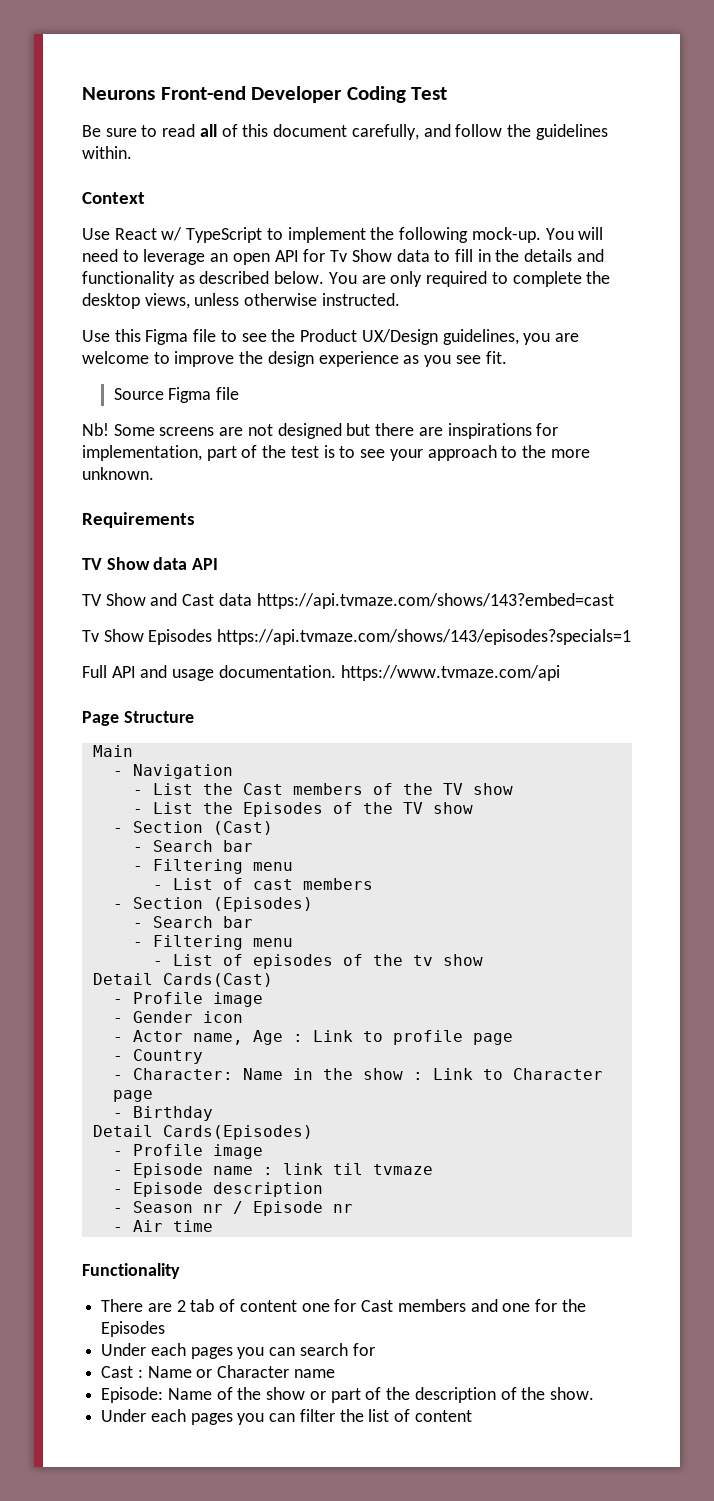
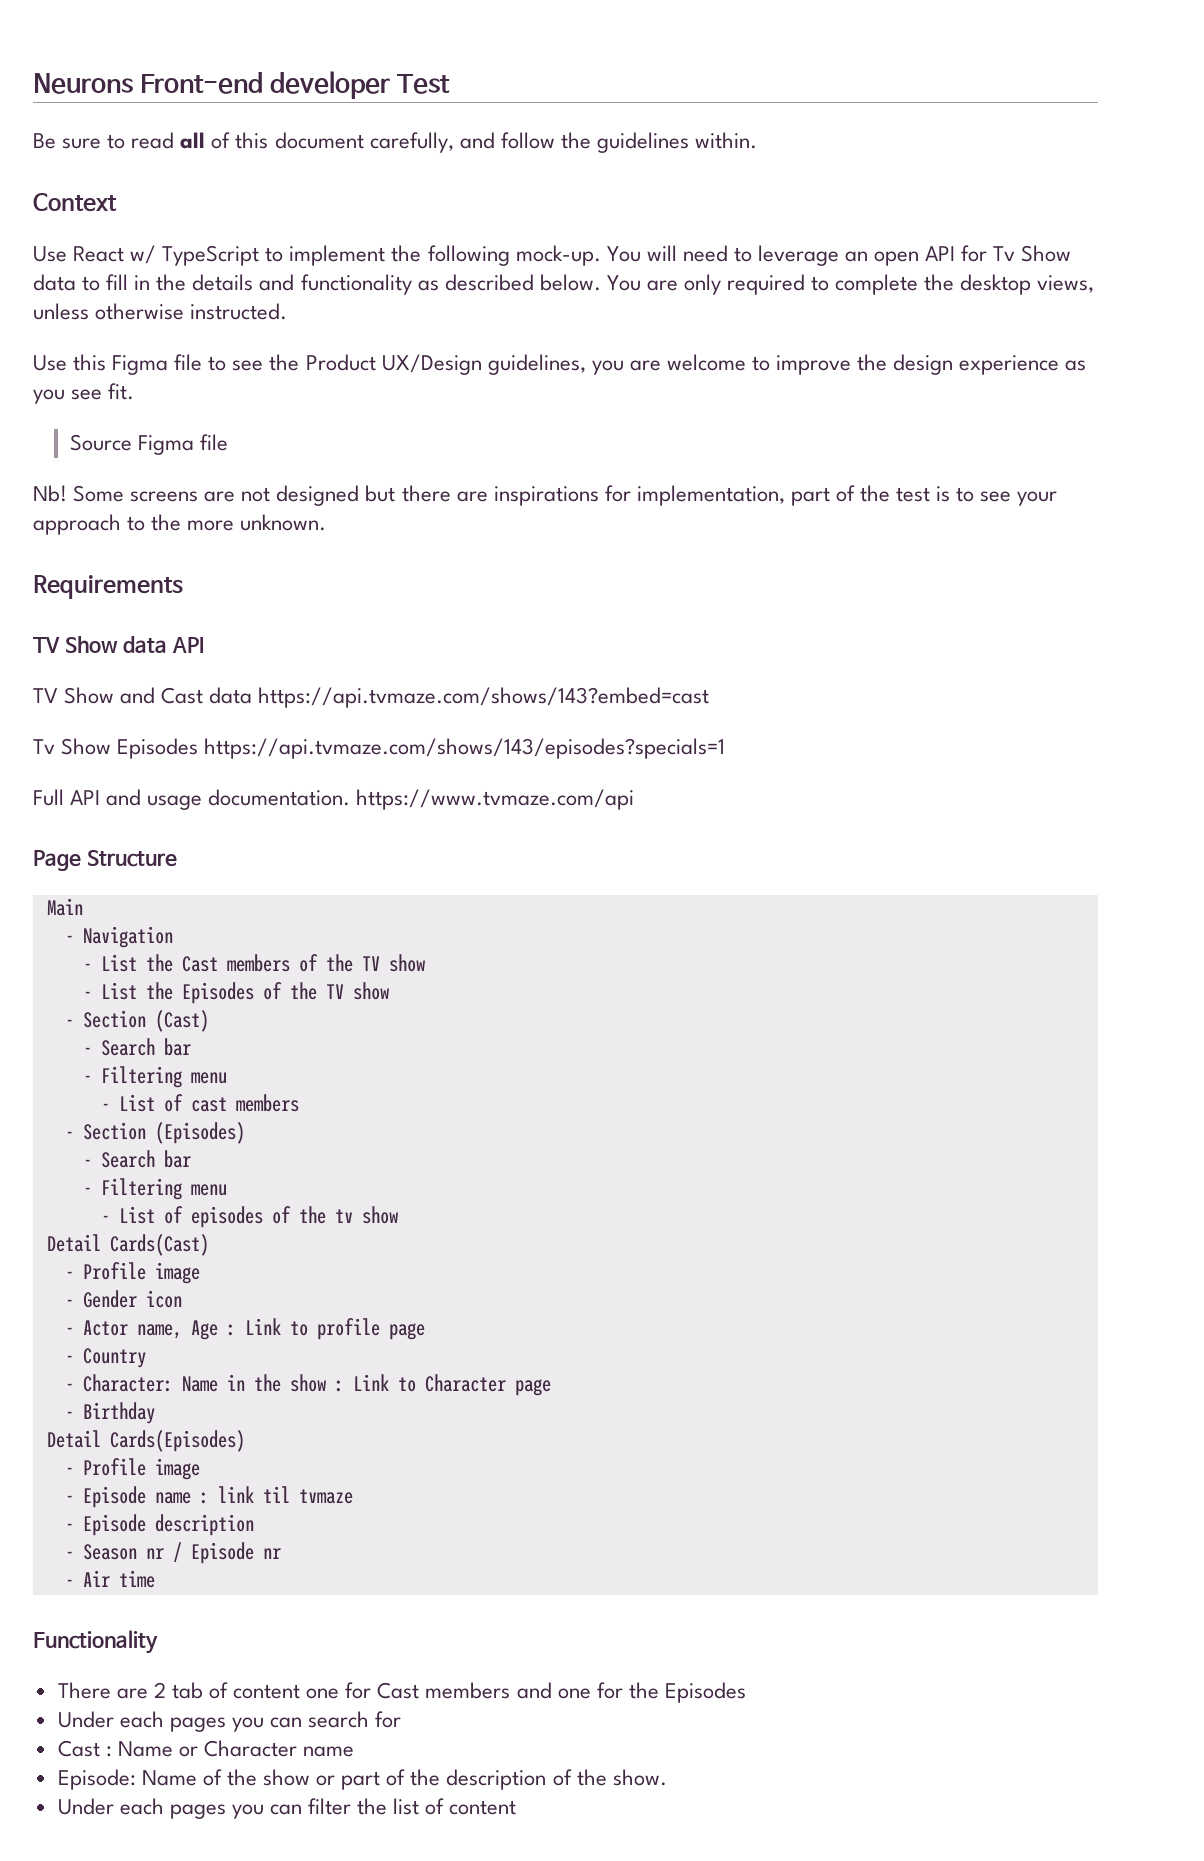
[251,86,406,103] Developer Coding -> [270,71,391,99] developer

